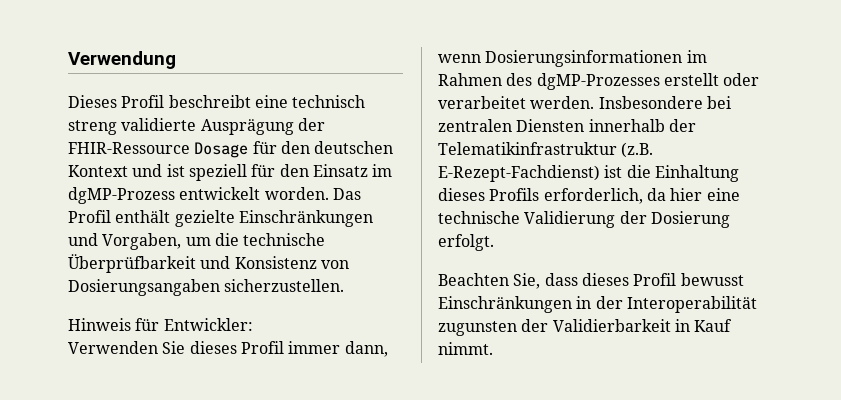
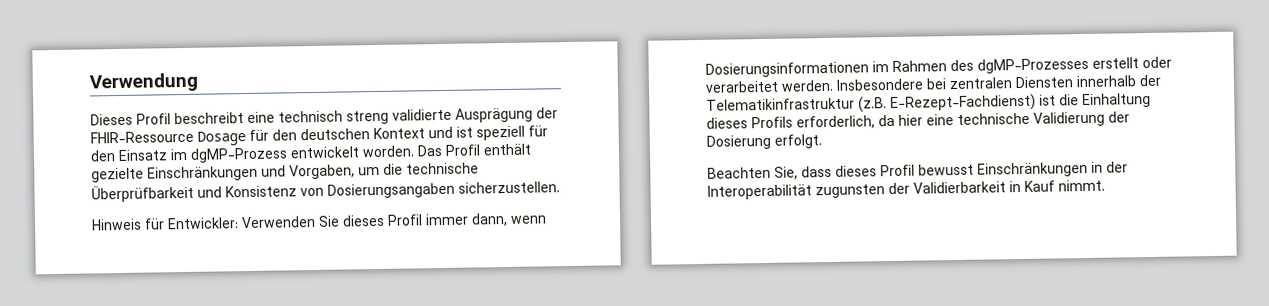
(253, 324) // -> (239, 223) none

